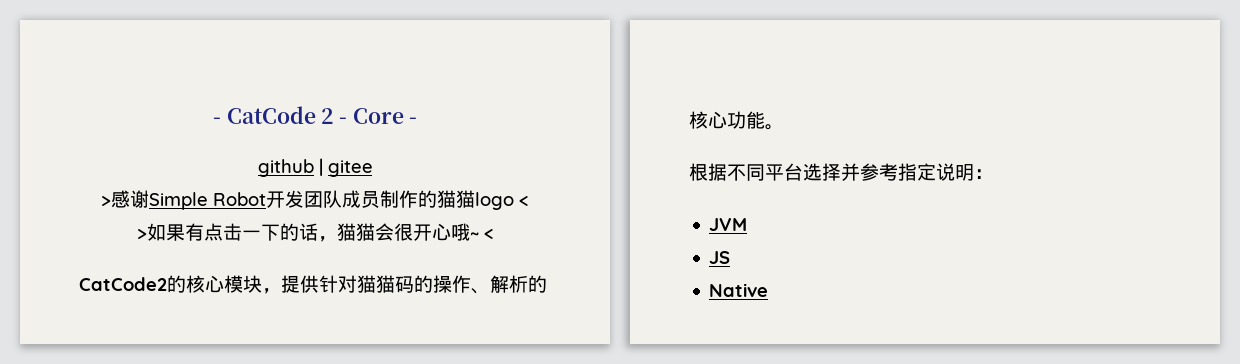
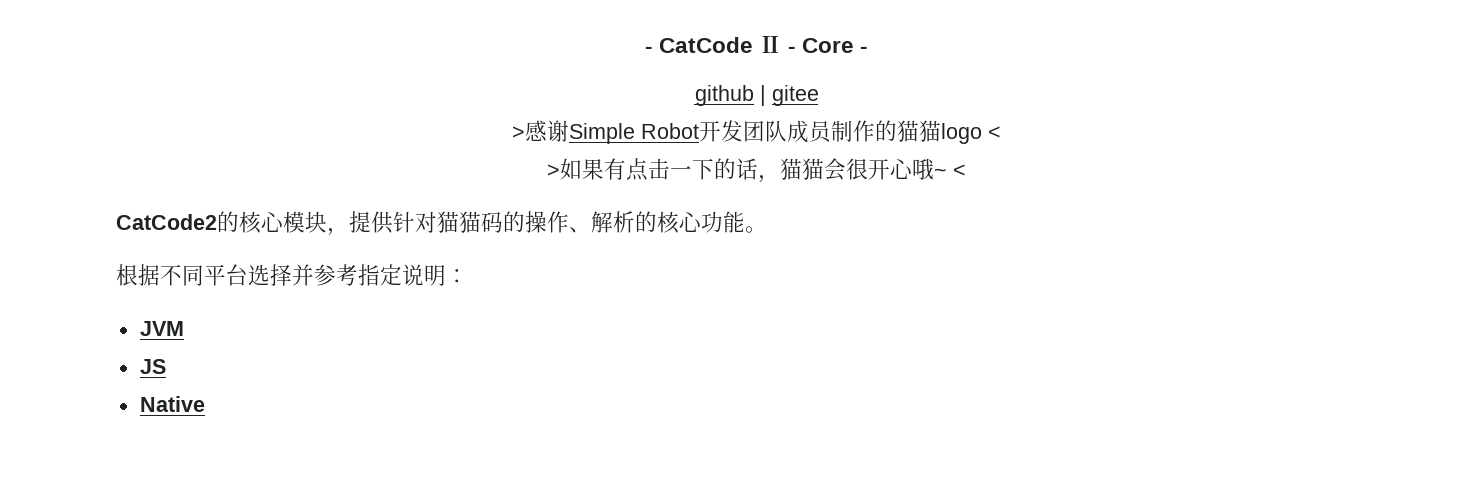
[321,108,334,124] 2 -> [758,36,782,53] Ⅱ

